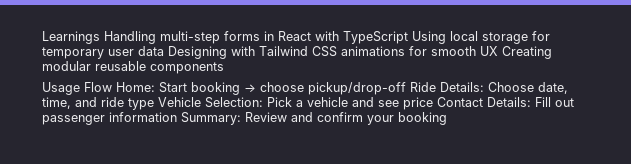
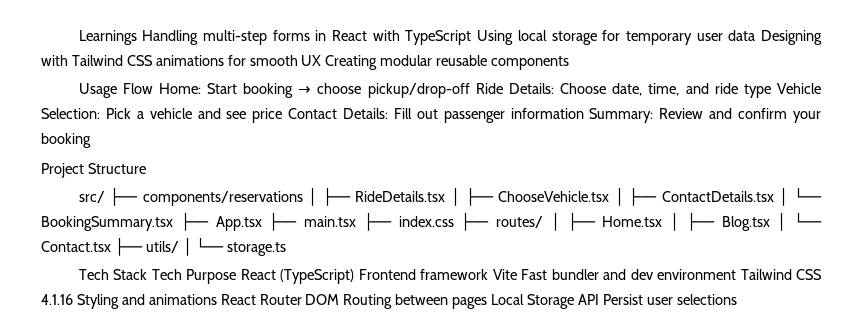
(447, 118) none -> [41,163,146,178] [78,187,822,206] [41,212,822,231] [41,237,286,256] [78,269,822,284] [41,294,737,309] // Project Structure // src/ ├── components/reservations │ ├── RideDetails.tsx │ ├── ChooseVehicle.tsx │ ├── ContactDetails.tsx │ └── BookingSummary.tsx ├── App.tsx ├── main.tsx ├── index.css ├── routes/ │ ├── Home.tsx │ ├── Blog.tsx │ └── Contact.tsx ├── utils/ │ └── storage.ts // Tech Stack Tech Purpose React (TypeScript) Frontend framework Vite Fast bundler and dev environment Tailwind CSS 4.1.16 Styling and animations React Router DOM Routing between pages Local Storage API Persist user selections

